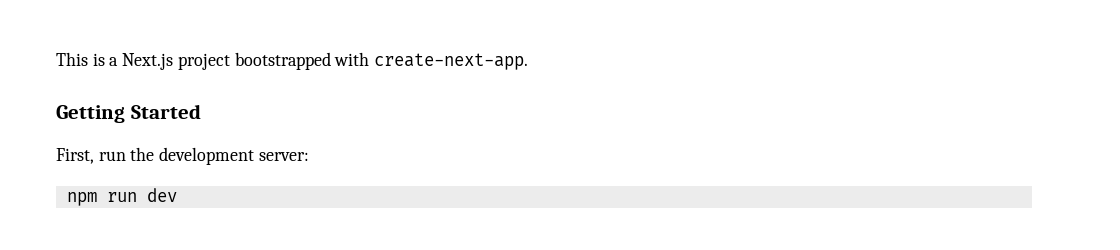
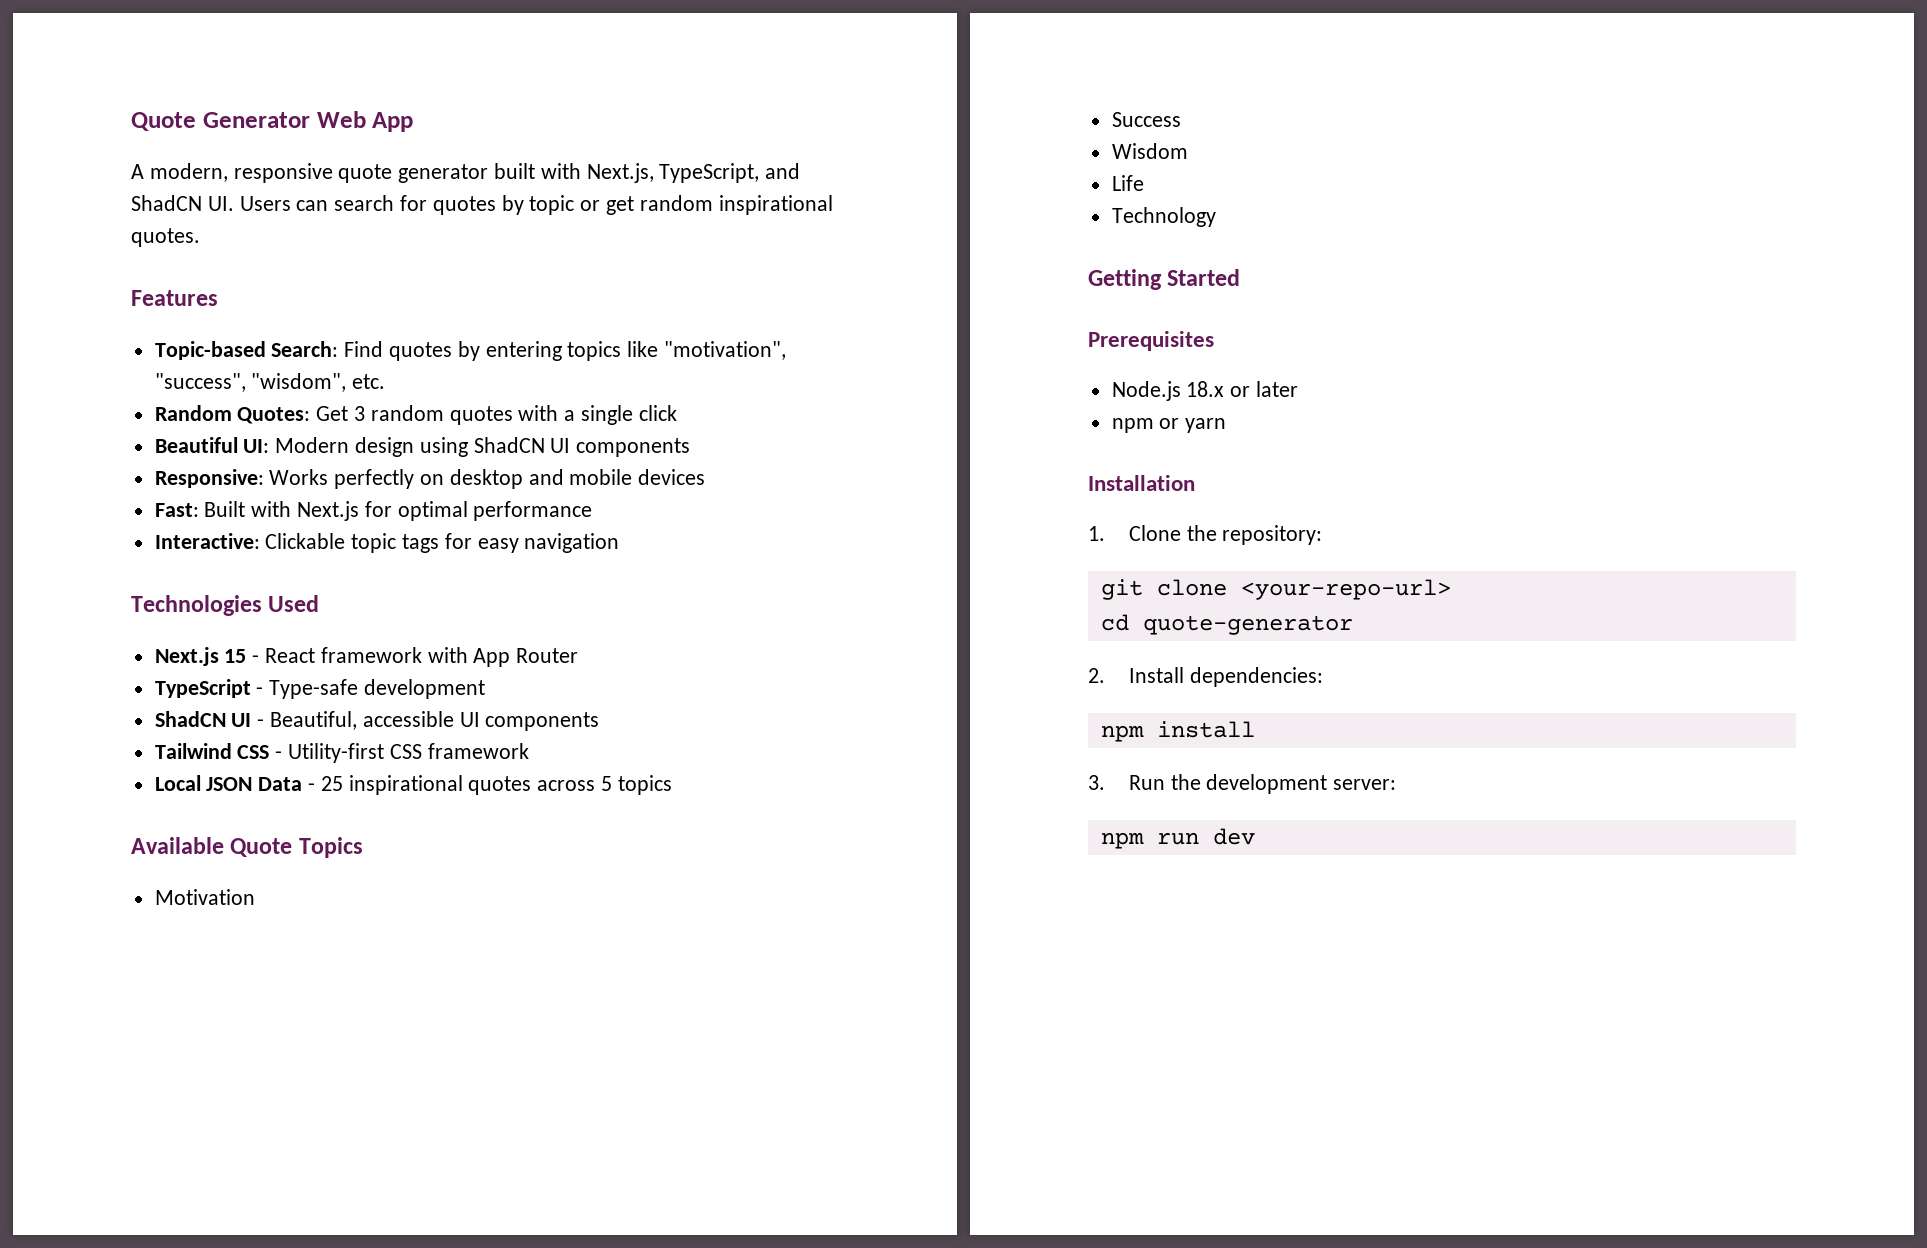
[56,52,529,70] [56,104,201,123] [56,148,126,164] This is a Next.js project bootstrapped with create-next-app. // Getting Started // First, run -> [131,111,414,132] [131,163,801,183] [131,195,833,215] [131,228,200,247] [131,290,218,306] [154,341,787,361] [154,373,386,392] [154,405,677,425] [154,437,691,457] [154,469,706,489] [154,501,593,521] [154,533,620,553] [131,595,320,616] [154,647,579,667] [154,679,486,699] [154,711,600,731] [154,743,529,763] [154,775,672,795] [131,837,363,858] [154,889,255,905] [1111,112,1181,127] [1111,143,1188,159] [1111,175,1144,191] [1111,207,1216,227] [1088,269,1241,290] [1088,331,1214,351] [1111,381,1299,401] [1111,418,1227,433] [1088,475,1195,491] [1088,525,1323,545] [1100,579,1451,600] [1100,614,1353,635] [1088,667,1323,687] [1100,721,1255,742] [1088,775,1165,790] Quote Generator Web App // A modern, responsive quote generator built with Next.js, TypeScript, and ShadCN UI. Users can search for quotes by topic or get random inspirational quotes. // Features // Topic-based Search: Find quotes by entering topics like "motivation", "success", "wisdom", etc. // Random Quotes: Get 3 random quotes with a single click // Beautiful UI: Modern design using ShadCN UI components // Responsive: Works perfectly on desktop and mobile devices // Fast: Built with Next.js for optimal performance // Interactive: Clickable topic tags for easy navigation // Technologies Used // Next.js 15 - React framework with App Router // TypeScript - Type-safe development // ShadCN UI - Beautiful, accessible UI components // Tailwind CSS - Utility-first CSS framework // Local JSON Data - 25 inspirational quotes across 5 topics // Available Quote Topics // Motivation // Success // Wisdom // Life // Technology // Getting Started // Prerequisites // Node.js 18.x or later // npm or yarn // Installation // 1. Clone the repository: // git clone <your-repo-url> // cd quote-generator // 2. Install dependencies: // npm install // 3. Run

